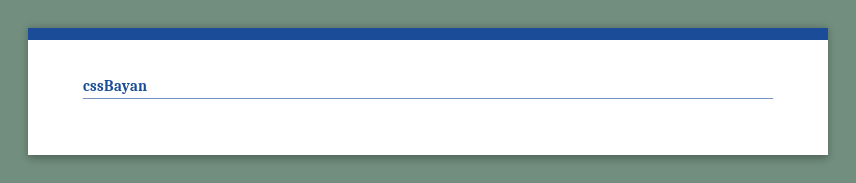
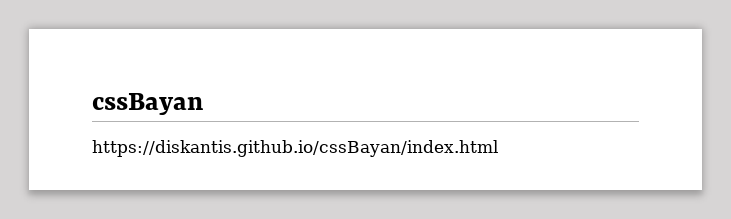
(147, 87) none -> [92,140,498,157] // https://diskantis.github.io/cssBayan/index.html

